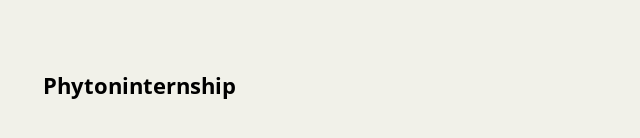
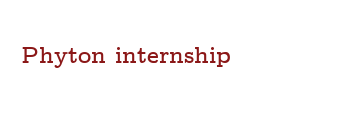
[43,77,236,99] Phytoninternship -> [21,47,231,68] Phyton internship

